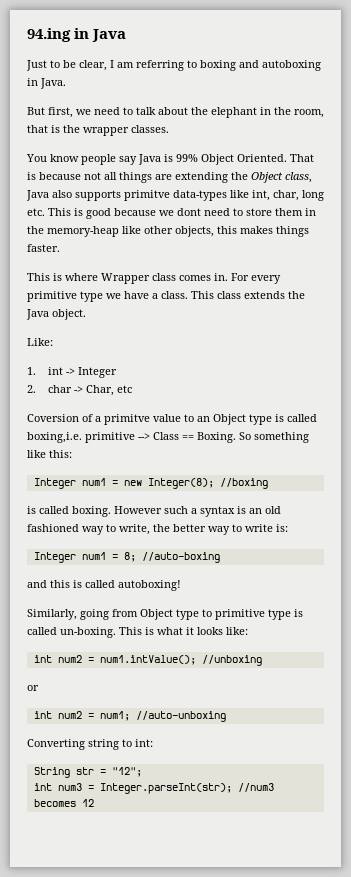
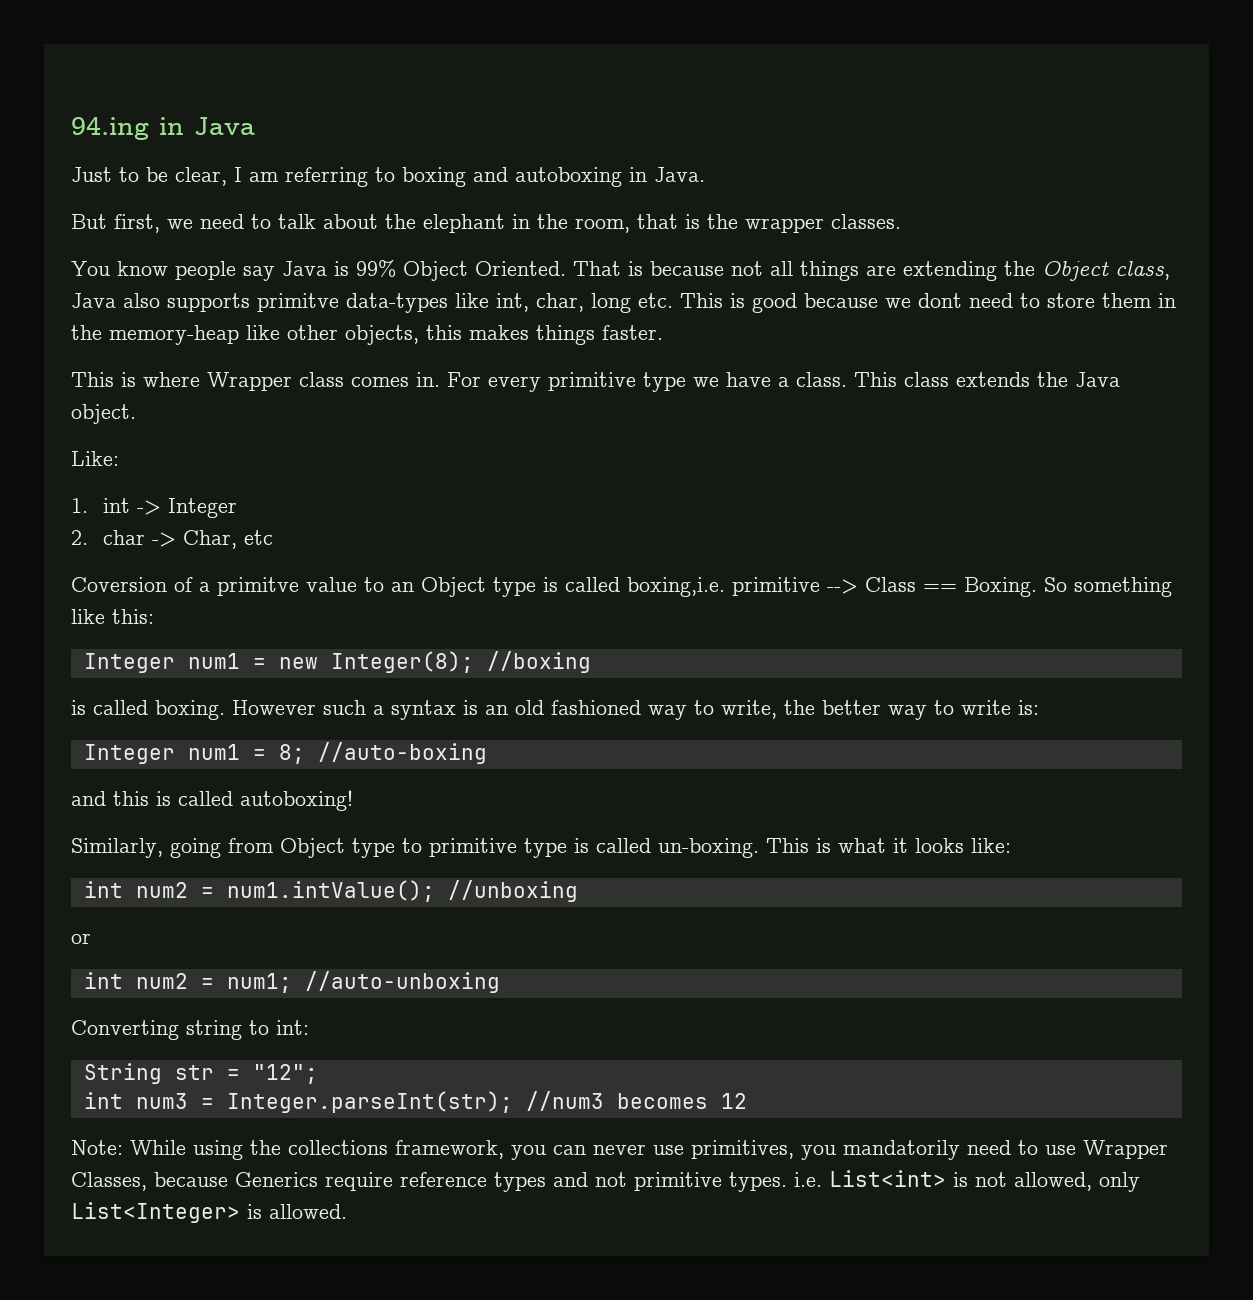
(94, 803) none -> [71,1140,1168,1160] [71,1170,1140,1192] [71,1202,347,1223] // Note: While using the collections framework, you can never use primitives, you mandatorily need to use Wrapper Classes, because Generics require reference types and not primitive types. i.e. List<int> is not allowed, only List<Integer> is allowed.

